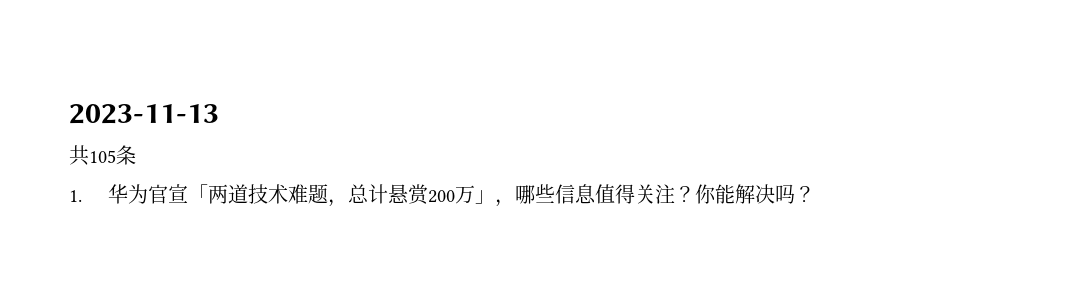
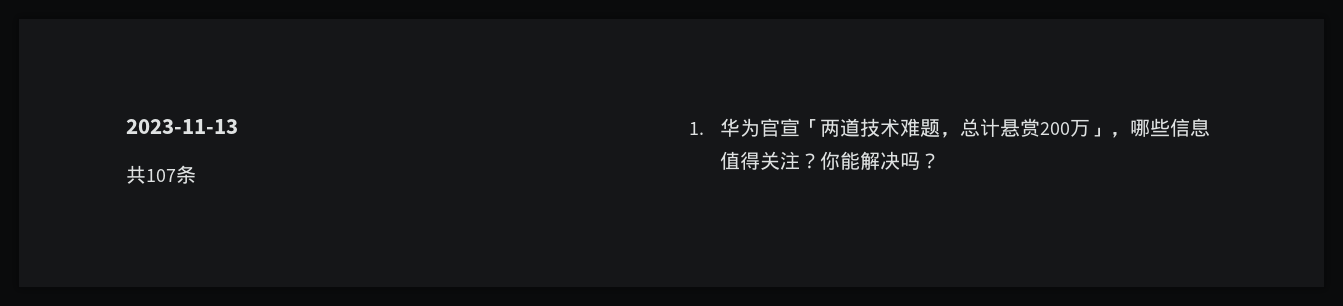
[89,150,116,163] 105 -> [146,169,176,182] 107

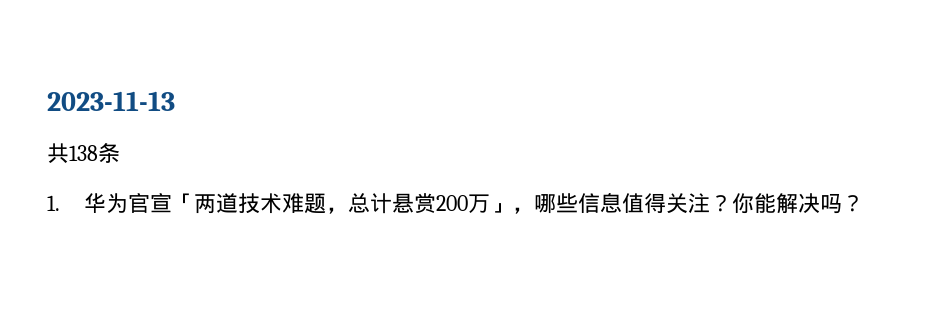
[146,169,176,182] 107 -> [69,145,98,161] 138

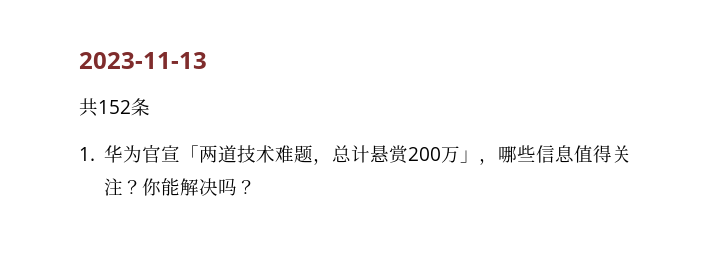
[69,145,98,161] 138 -> [98,100,131,114] 152

